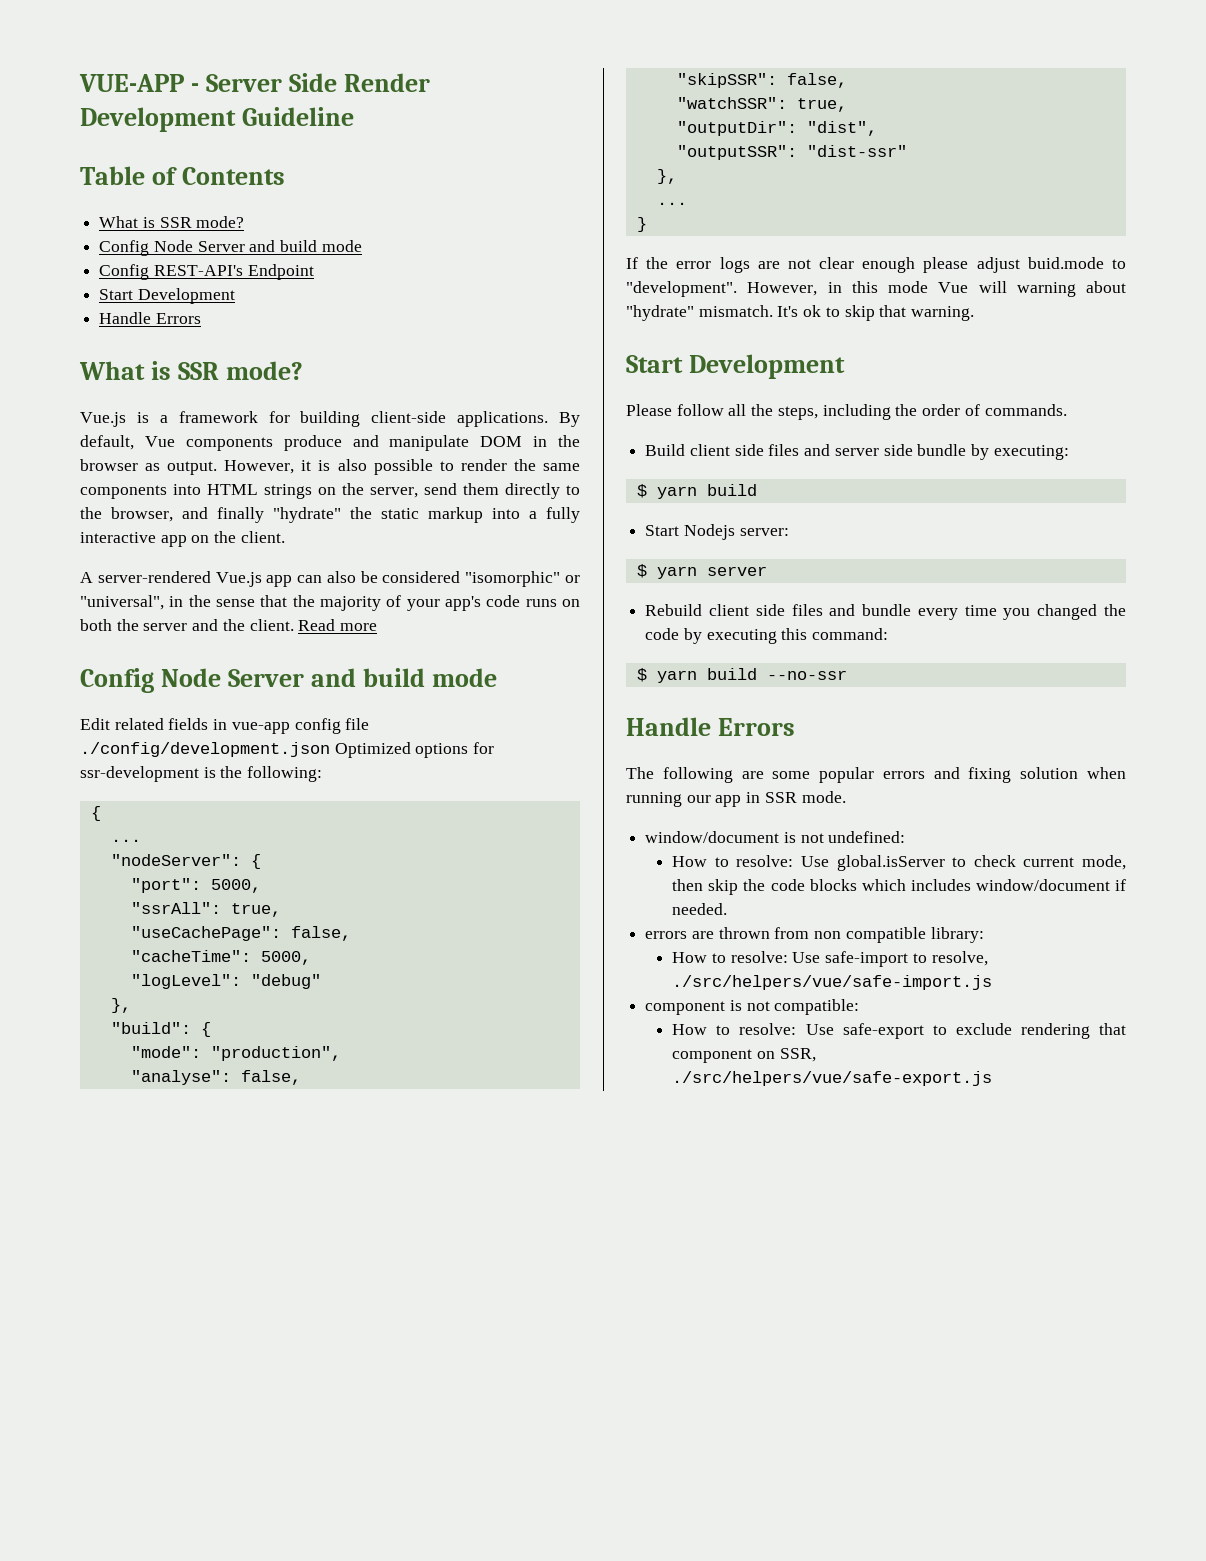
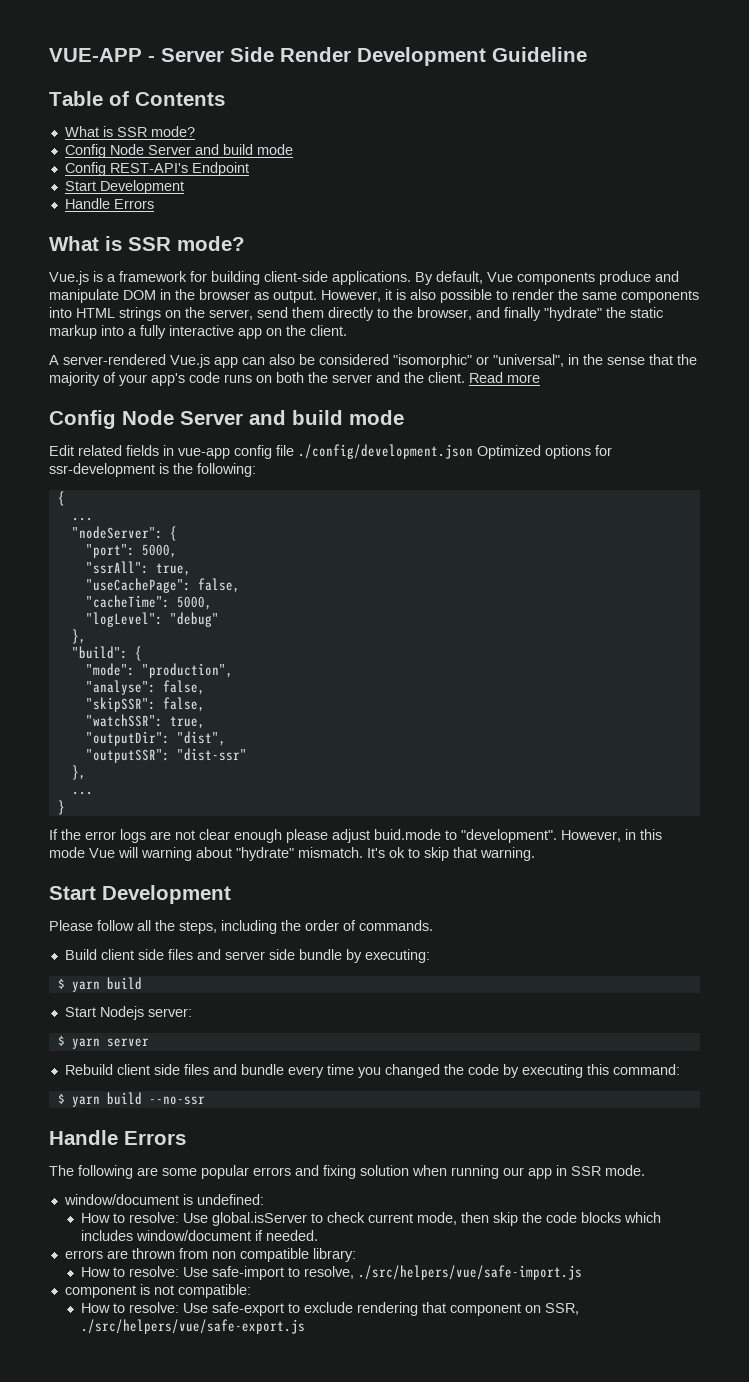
[800,833,824,843] not -> (193, 1199) none

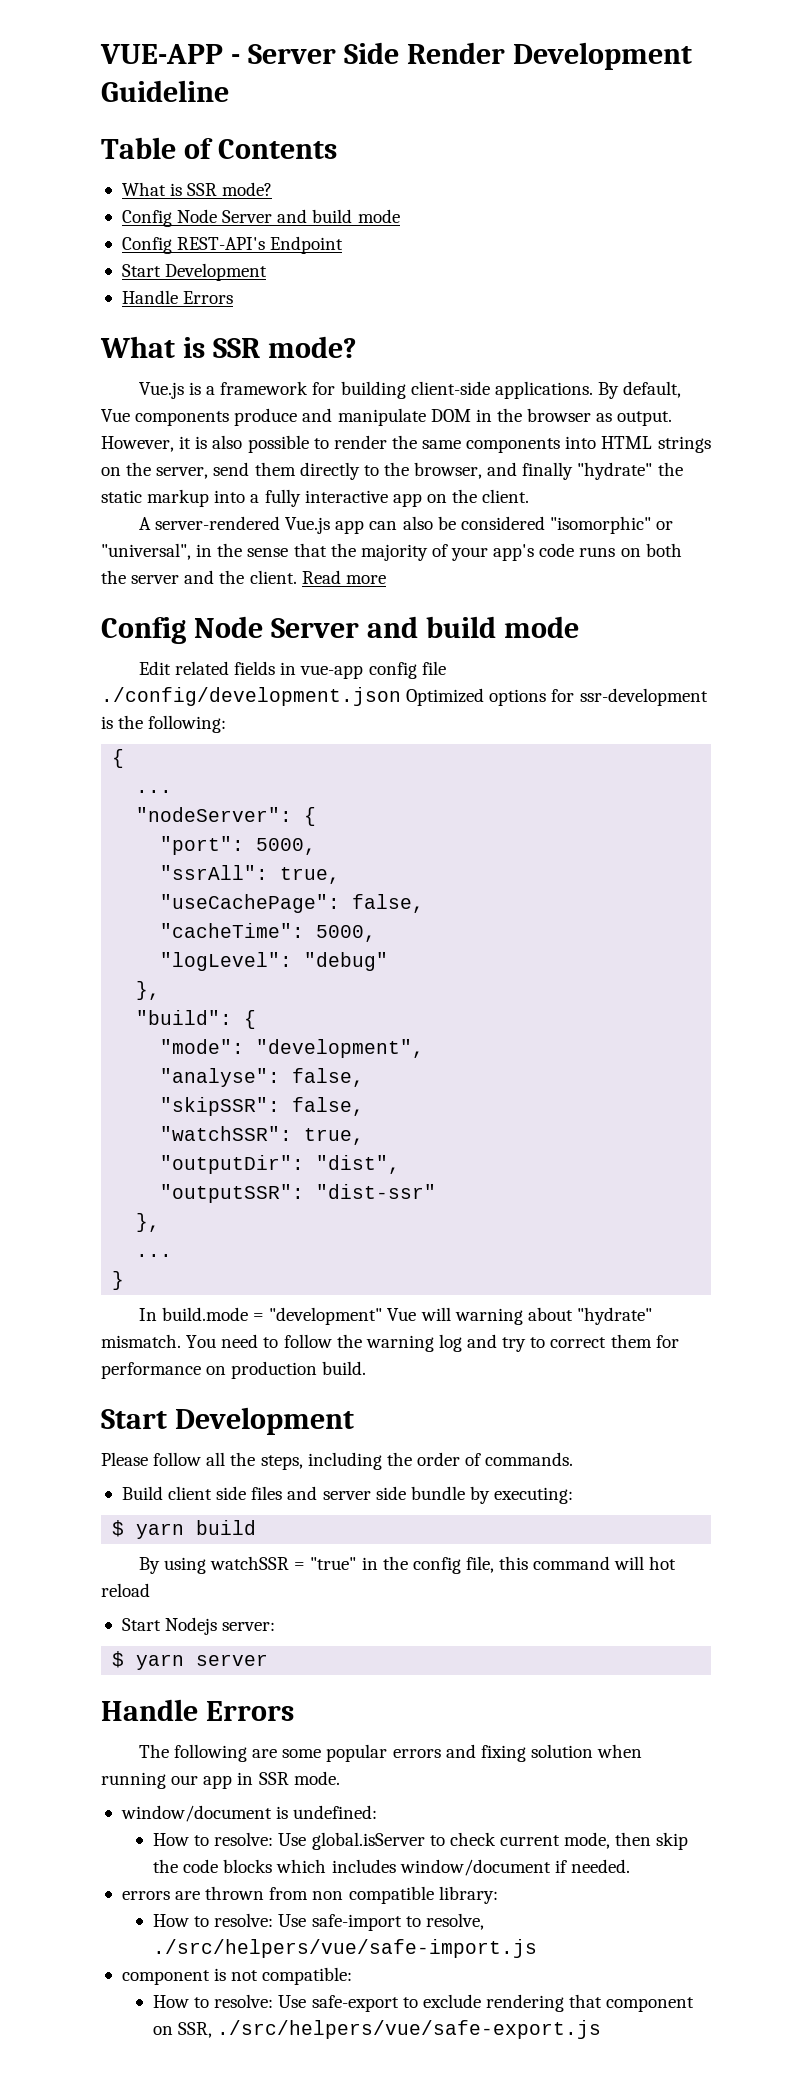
[141,663,233,678] "production", -> [256,1039,425,1058] "development",
[49,829,662,843] [49,847,85,858] If the error logs are not clear enough please adjust buid.mode to "development". However, in this mode -> [138,1307,383,1325] In build.mode = "development"
[367,847,535,861] It's ok to skip that warning. -> [186,1334,679,1352] [101,1361,367,1379] You need to follow the warning log and try to correct them for performance on production build.
(142, 983) none -> [138,1556,677,1574] [101,1583,150,1597] // By using watchSSR = "true" in the config file, this command will hot reload
[64,1064,680,1078] [57,1092,205,1107] // Rebuild client side files and bundle every time you changed the code by executing this command: // $ yarn build --no-ssr -> (269, 1660) none

